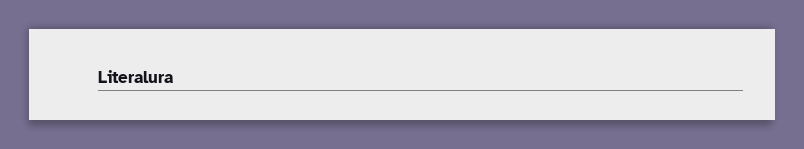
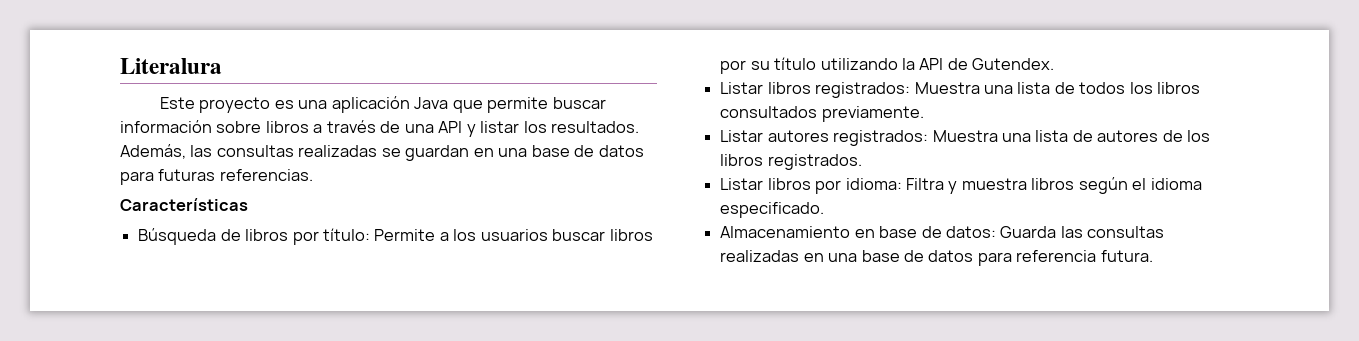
(173, 76) none -> [159,96,606,113] [120,120,640,137] [120,144,644,161] [120,169,313,185] [120,198,248,211] [138,228,653,245] [720,57,1055,74] [720,82,1201,98] [720,106,924,122] [720,130,1211,146] [720,154,862,170] [720,177,1202,194] [720,202,825,218] [720,226,1165,238] [720,250,1153,266] // Este proyecto es una aplicación Java que permite buscar información sobre libros a través de una API y listar los resultados. Además, las consultas realizadas se guardan en una base de datos para futuras referencias. // Características // Búsqueda de libros por título: Permite a los usuarios buscar libros por su título utilizando la API de Gutendex. // Listar libros registrados: Muestra una lista de todos los libros consultados previamente. // Listar autores registrados: Muestra una lista de autores de los libros registrados. // Listar libros por idioma: Filtra y muestra libros según el idioma especificado. // Almacenamiento en base de datos: Guarda las consultas realizadas en una base de datos para referencia futura.

